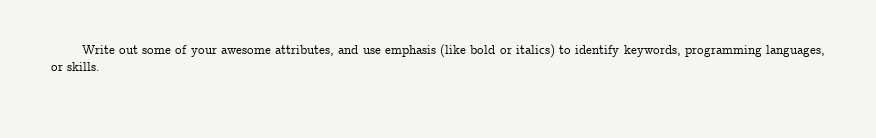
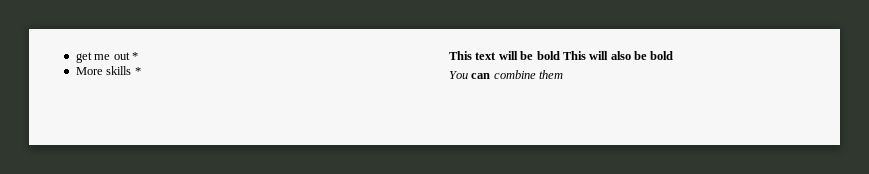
[81,44,825,58] [51,62,100,71] Write out some of your awesome attributes, and use emphasis (like bold or italics) to identify keywords, programming languages, or skills. -> [75,52,138,63] [75,66,141,75] [449,51,674,60] [449,70,564,79] get me out * // More skills * // This text will be bold This will also be bold // You can combine them

